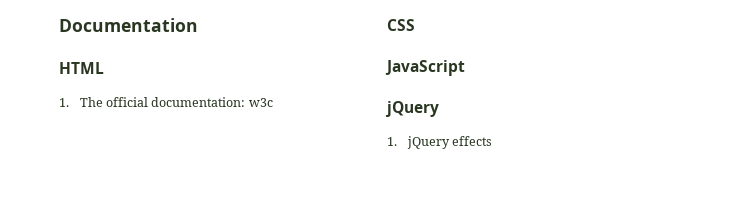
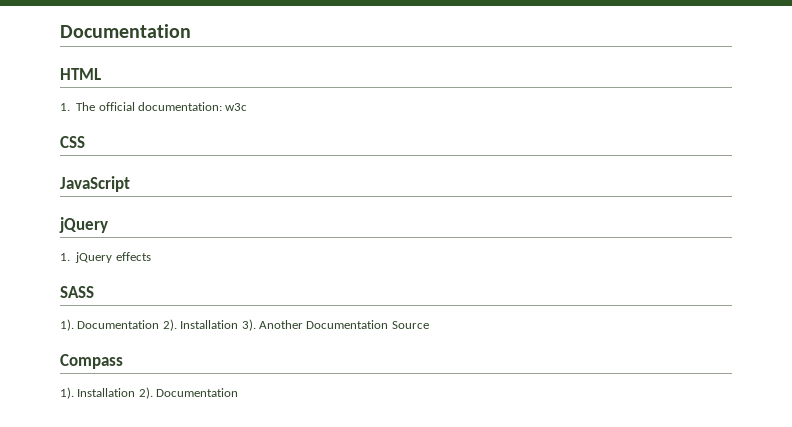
(493, 141) none -> [60,286,94,298] [60,319,429,331] [60,354,123,369] [60,387,239,399] // SASS // 1). Documentation 2). Installation 3). Another Documentation Source // Compass // 1). Installation 2). Documentation

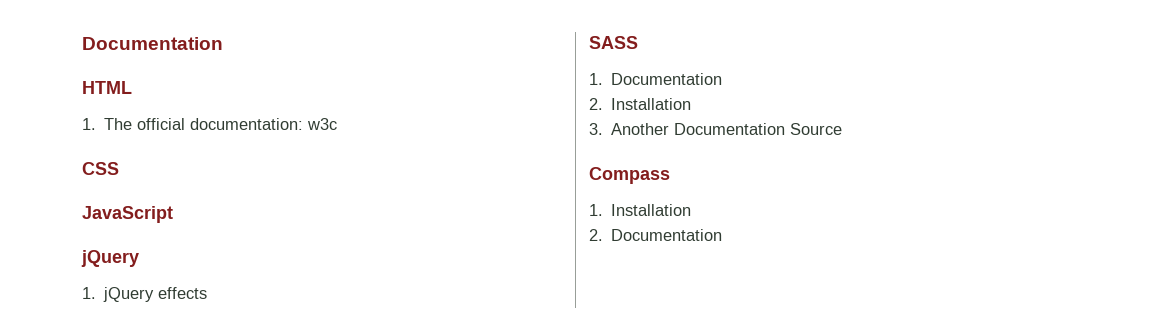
[60,319,256,331] 1). Documentation 2). Installation 3). -> [589,73,723,85] [589,98,692,110] [589,123,603,135] 1. Documentation // 2. Installation // 3.
[60,387,153,399] 1). Installation 2). -> [589,204,692,216] [589,229,603,241] 1. Installation // 2.

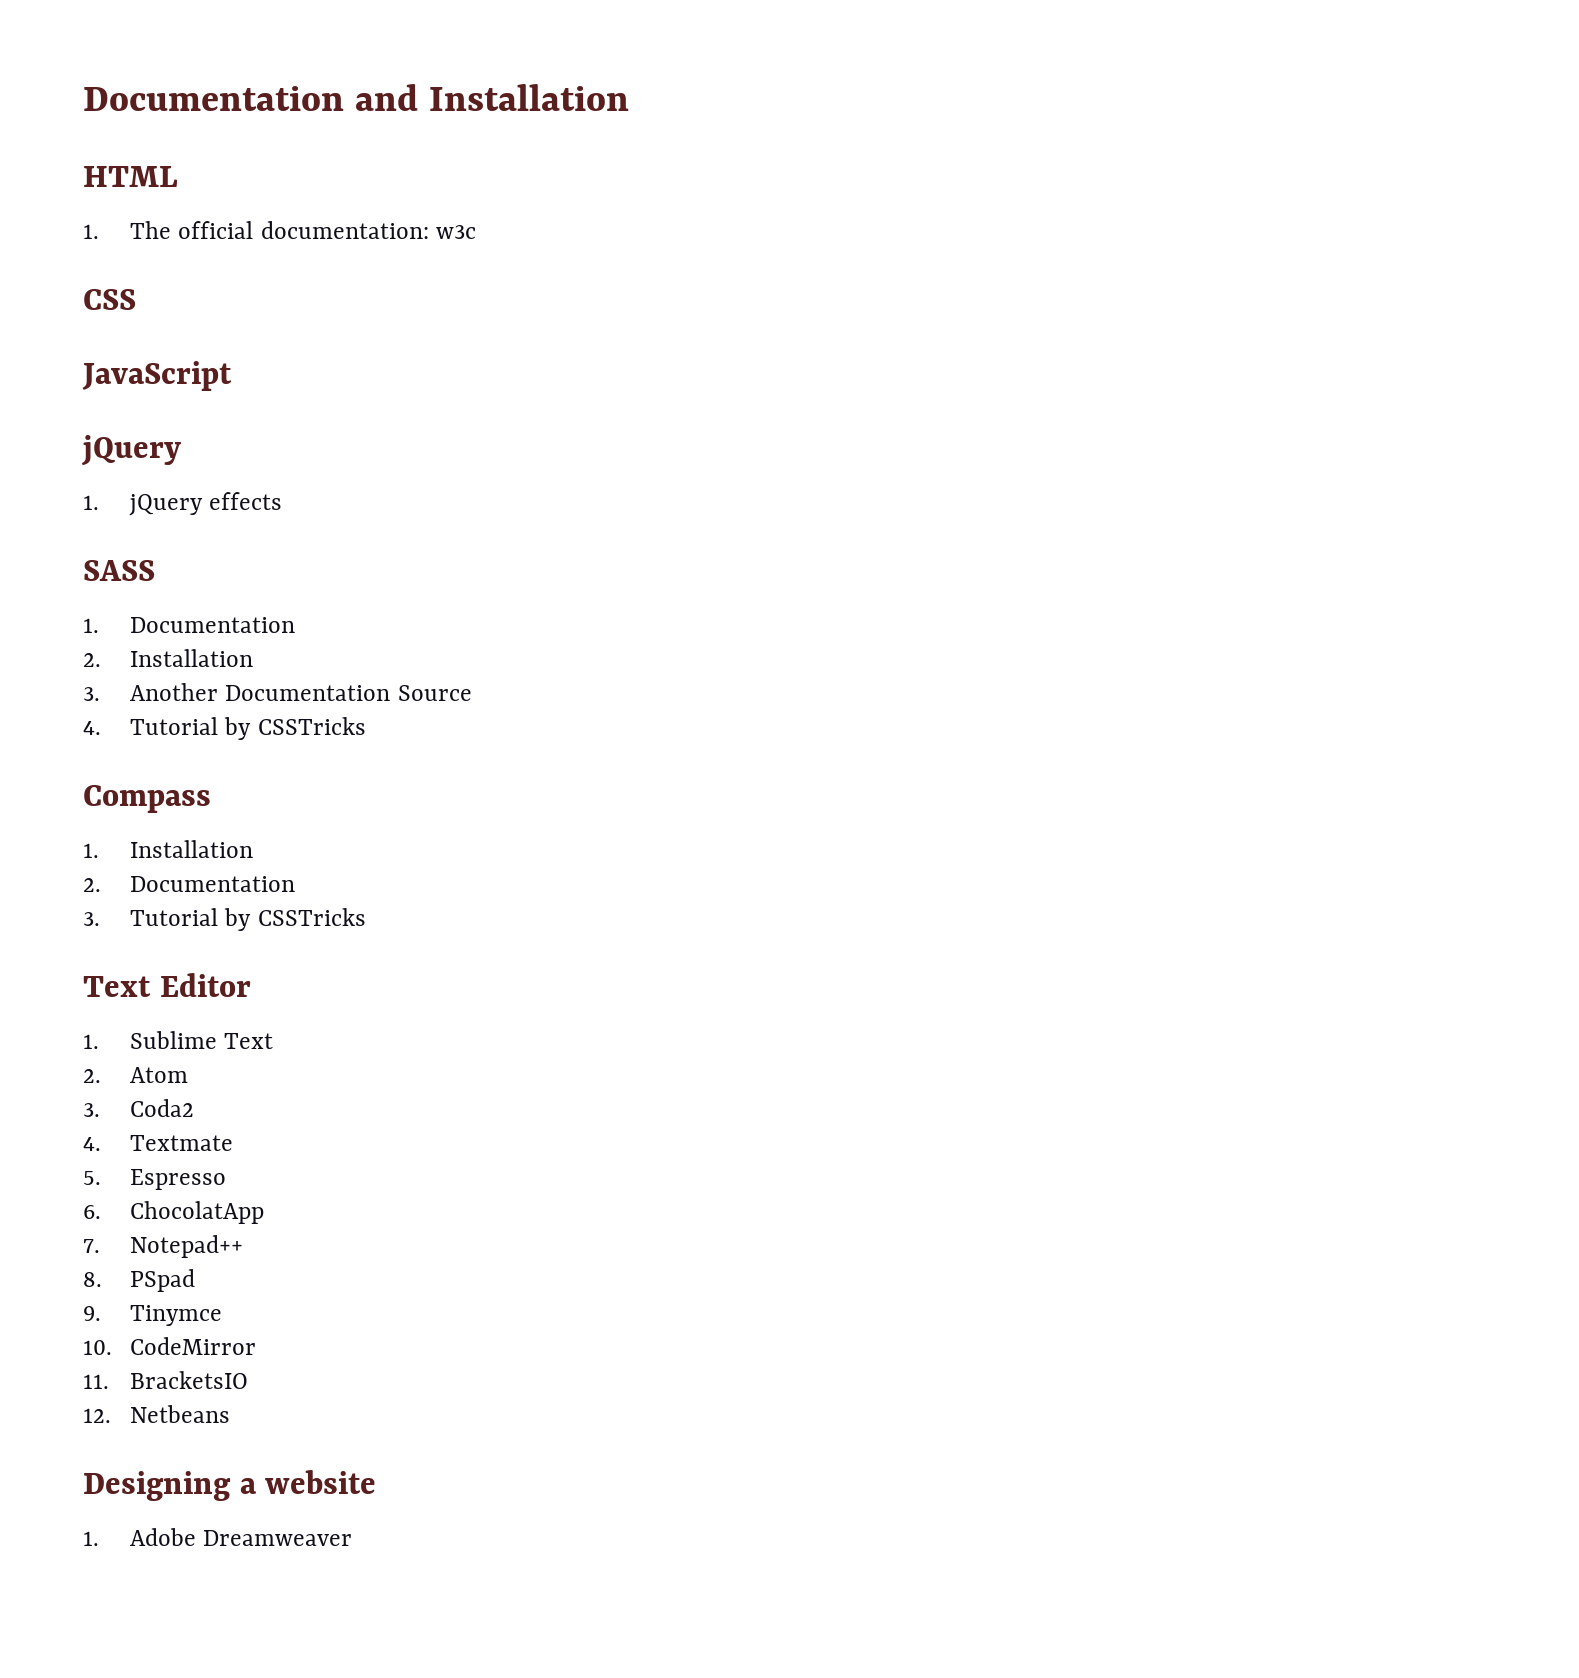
[82,37,223,50] Documentation -> [83,84,630,111] Documentation and Installation
(843, 129) none -> [83,717,366,740] // 4. Tutorial by CSSTricks
(723, 235) none -> [83,908,366,931] [83,973,251,997] [83,1031,274,1049] [83,1067,189,1083] [83,1099,195,1117] [83,1135,234,1151] [83,1169,227,1190] [83,1201,265,1224] [83,1235,244,1258] [83,1269,196,1292] [83,1305,223,1326] [83,1337,257,1355] [83,1371,249,1389] [83,1405,231,1423] [83,1470,377,1501] [83,1528,353,1546] // 3. Tutorial by CSSTricks // Text Editor // 1. Sublime Text // 2. Atom // 3. Coda2 // 4. Textmate // 5. Espresso // 6. ChocolatApp // 7. Notepad++ // 8. PSpad // 9. Tinymce // 10. CodeMirror // 11. BracketsIO // 12. Netbeans // Designing a website // 1. Adobe Dreamweaver

